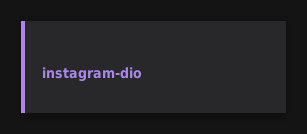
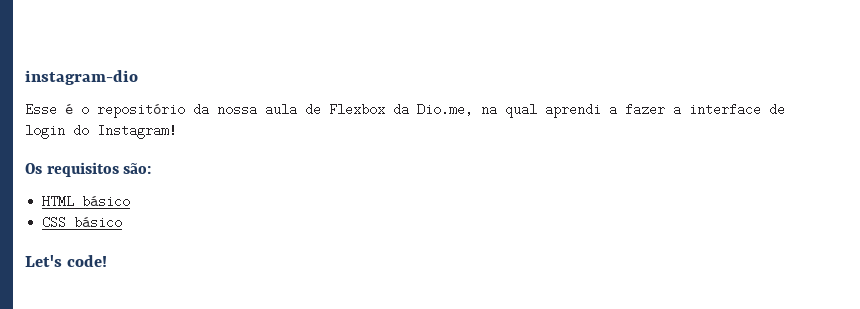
(142, 74) none -> [25,103,785,118] [25,124,177,139] [25,162,152,177] [42,195,131,208] [42,216,123,229] [25,255,107,267] // Esse é o repositório da nossa aula de Flexbox da Dio.me, na qual aprendi a fazer a interface de login do Instagram! // Os requisitos são: // HTML básico // CSS básico // Let's code!

